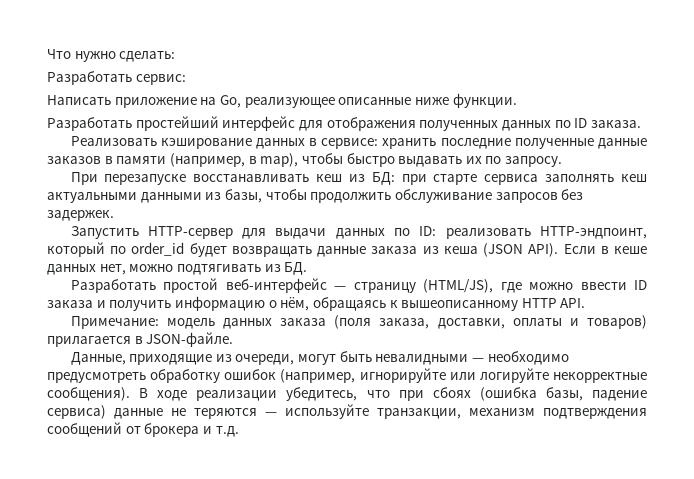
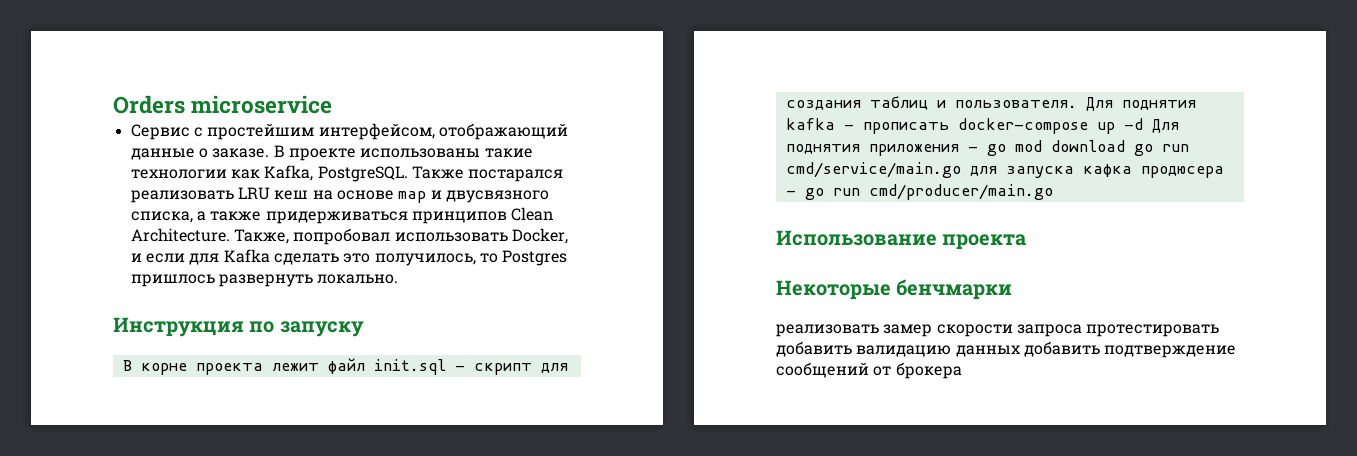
[47,49,176,62] [47,71,186,85] [47,93,517,108] [47,116,641,131] [70,136,648,149] [47,153,563,167] [70,172,647,185] [47,189,584,203] [47,210,114,221] [70,226,648,239] [47,242,648,257] [47,262,308,275] [70,278,648,293] [47,296,586,311] [70,315,647,329] [47,332,234,347] [70,351,569,365] [47,368,648,383] [47,387,648,401] [47,404,647,419] Что нужно сделать: // Разработать сервис: // Написать приложение на Go, реализующее описанные ниже функции. // Разработать простейший интерфейс для отображения полученных данных по ID заказа. // Реализовать кэширование данных в сервисе: хранить последние полученные данные заказов в памяти (например, в map), чтобы быстро выдавать их по запросу. // При перезапуске восстанавливать кеш из БД: при старте сервиса заполнять кеш актуальными данными из базы, чтобы продолжить обслуживание запросов без задержек. // Запустить HTTP-сервер для выдачи данных по ID: реализовать HTTP-эндпоинт, который по order_id будет возвращать данные заказа из кеша (JSON API). Если в кеше данных нет, можно подтягивать из БД. // Разработать простой веб-интерфейс — страницу (HTML/JS), где можно ввести ID заказа и получить информацию о нём, обращаясь к вышеописанному HTTP API. // Примечание: модель данных заказа (поля заказа, доставки, оплаты и товаров) прилагается в JSON-файле. // Данные, приходящие из очереди, могут быть невалидными — необходимо предусмотреть обработку ошибок (например, игнорируйте или логируйте некорректные сообщения). В ходе реализации убедитесь, что при сбоях (ошибка базы, падение сервиса) данные не теряются — используйте транзакции, механизм подтверждения -> [113,95,333,114] [130,123,568,140] [130,145,533,161] [130,165,564,182] [130,187,549,203] [130,207,555,224] [130,228,568,245] [130,249,568,266] [130,274,399,287] [113,317,364,337] [122,358,568,375] [785,96,1196,111] [785,118,1179,134] [785,140,1189,156] [785,162,1224,178] [785,184,1053,200] [776,230,1027,250] [776,279,1013,300] [776,324,1220,337] [776,341,1237,358] Orders microservice // Сервис с простейшим интерфейсом, отображающий данные о заказе. В проекте использованы такие технологии как Kafka, PostgreSQL. Также постарался реализовать LRU кеш на основе map и двусвязного списка, а также придерживаться принципов Clean Architecture. Также, попробовал использовать Docker, и если для Kafka сделать это получилось, то Postgres пришлось развернуть локально. // Инструкция по запуску // В корне проекта лежит файл init.sql - скрипт для создания таблиц и пользователя. Для поднятия kafka - прописать docker-compose up -d Для поднятия приложения - go mod download go run cmd/service/main.go для запуска кафка продюсера - go run cmd/producer/main.go // Использование проекта // Некоторые бенчмарки // реализовать замер скорости запроса протестировать добавить валидацию данных добавить подтверждение
[202,426,239,437] и т.д. -> (962, 370) none

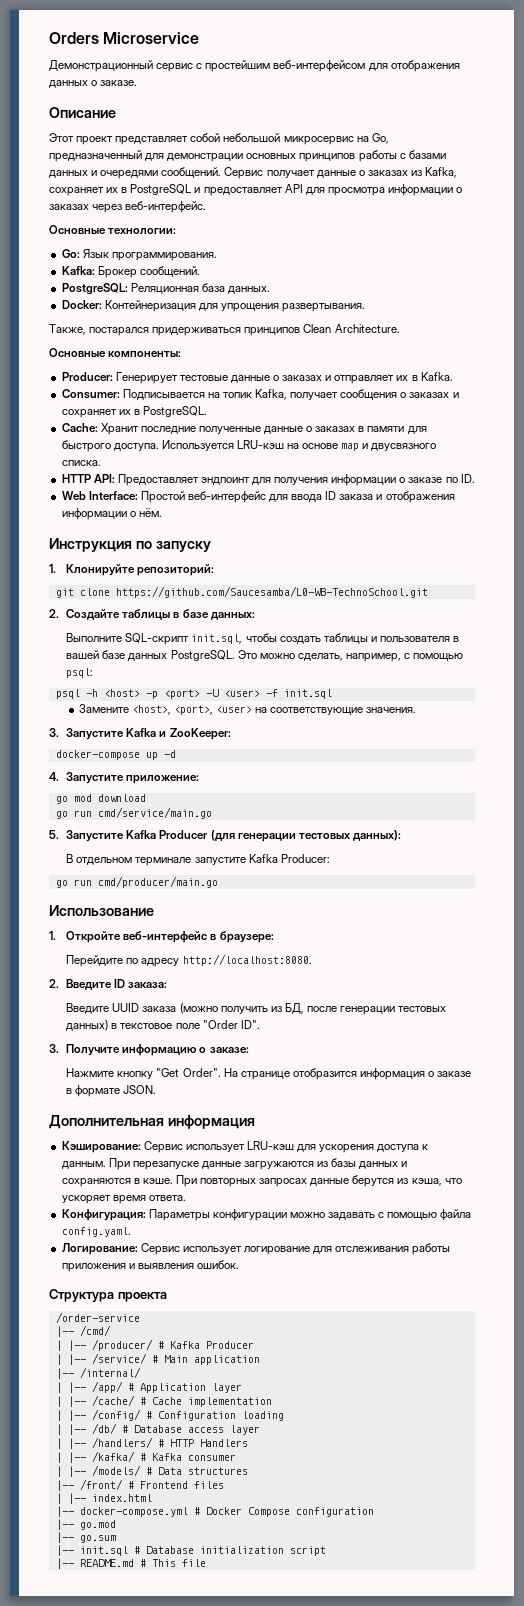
[191,95,333,114] [130,123,568,140] [130,145,533,161] [130,165,564,182] [130,187,309,203] microservice // Сервис с простейшим интерфейсом, отображающий данные о заказе. В проекте использованы такие технологии как Kafka, PostgreSQL. Также постарался реализовать LRU кеш -> [103,32,200,44] [49,60,460,72] [49,80,138,88] [49,107,116,118] [49,133,389,145] [49,150,446,162] [49,167,458,179] [49,184,463,196] [49,201,207,213] [49,225,177,234] [61,249,217,261] [61,266,200,278] [61,283,270,295] [61,300,366,312] [49,324,400,336] [49,348,182,357] [61,372,453,384] [61,389,459,400] [61,406,207,418] [61,423,427,435] [61,440,284,452] Microservice // Демонстрационный сервис с простейшим веб-интерфейсом для отображения данных о заказе. // Описание // Этот проект представляет собой небольшой микросервис на Go, предназначенный для демонстрации основных принципов работы с базами данных и очередями сообщений. Сервис получает данные о заказах из Kafka, сохраняет их в PostgreSQL и предоставляет API для просмотра информации о заказах через веб-интерфейс. // Основные технологии: // Go: Язык программирования. // Kafka: Брокер сообщений. // PostgreSQL: Реляционная база данных. // Docker: Контейнеризация для упрощения развертывания. // Также, постарался придерживаться принципов Clean Architecture. // Основные компоненты: // Producer: Генерирует тестовые данные о заказах и отправляет их в Kafka. // Consumer: Подписывается на топик Kafka, получает сообщения о заказах и сохраняет их в PostgreSQL. // Cache: Хранит последние полученные данные о заказах в памяти для быстрого доступа. Используется LRU-кэш
[130,207,555,224] [130,228,568,245] [130,249,568,266] [130,274,399,287] [113,317,364,337] [122,358,568,375] [785,96,1196,111] [785,118,949,134] списка, а также придерживаться принципов Clean Architecture. Также, попробовал использовать Docker, и если для Kafka сделать это получилось, то Postgres пришлось развернуть локально. // Инструкция по запуску // В корне проекта лежит файл init.sql - скрипт для создания таблиц и пользователя. Для поднятия kafka - прописать -> [61,460,101,466] [61,474,475,486] [61,491,455,503] [61,508,162,520] [49,538,211,552] [49,564,215,576] [55,586,428,598] [49,609,255,620] [66,633,460,645] [66,650,464,662] [66,668,94,678] [55,689,332,699] [78,704,417,715] [49,728,231,740] списка. // HTTP API: Предоставляет эндпоинт для получения информации о заказе по ID. // Web Interface: Простой веб-интерфейс для ввода ID заказа и отображения информации о нём. // Инструкция по запуску // 1. Клонируйте репозиторий: // git clone https://github.com/Saucesamba/L0-WB-TechnoSchool.git // 2. Создайте таблицы в базе данных: // Выполните SQL-скрипт init.sql, чтобы создать таблицы и пользователя в вашей базе данных PostgreSQL. Это можно сделать, например, с помощью psql: // psql -h <host> -p <port> -U <user> -f init.sql // Замените <host>, <port>, <user> на соответствующие значения. // 3. Запустите Kafka и ZooKeeper: //
[1151,119,1179,133] [785,144,978,156] Для поднятия приложения - -> [49,772,200,784] // 4. Запустите приложение: //
(1125, 146) none -> (146, 798) //
[969,164,1224,178] [785,184,1053,200] [776,230,1027,250] [776,279,1013,300] [776,324,1220,337] [776,341,1237,358] [776,362,962,379] для запуска кафка продюсера - go run cmd/producer/main.go // Использование проекта // Некоторые бенчмарки // реализовать замер скорости запроса протестировать добавить валидацию данных добавить подтверждение сообщений от брокера -> [49,830,401,842] [66,854,330,866] [55,876,218,888] [49,905,154,916] [49,931,274,943] [66,954,312,967] [49,979,168,990] [66,1003,447,1015] [66,1020,260,1031] [49,1044,249,1056] [66,1068,472,1080] [66,1085,157,1097] [49,1115,255,1129] [61,1141,429,1153] [61,1158,408,1170] [61,1175,462,1187] [61,1195,186,1204] [61,1209,472,1221] [61,1227,131,1237] [61,1243,451,1255] [61,1260,239,1272] [49,1289,167,1302] [55,1312,140,1323] [55,1325,111,1337] [55,1339,254,1351] [55,1353,260,1365] [55,1367,141,1379] [55,1381,242,1393] [55,1395,272,1407] [55,1409,284,1421] [55,1423,260,1435] [55,1437,248,1449] [55,1451,236,1463] [55,1465,248,1477] [55,1479,224,1491] [55,1493,152,1504] [55,1506,374,1517] [55,1519,116,1530] [55,1532,116,1543] [55,1545,326,1556] [55,1558,206,1569] // 5. Запустите Kafka Producer (для генерации тестовых данных): // В отдельном терминале запустите Kafka Producer: // go run cmd/producer/main.go // Использование // 1. Откройте веб-интерфейс в браузере: // Перейдите по адресу http://localhost:8080. // 2. Введите ID заказа: // Введите UUID заказа (можно получить из БД, после генерации тестовых данных) в текстовое поле "Order ID". // 3. Получите информацию о заказе: // Нажмите кнопку "Get Order". На странице отобразится информация о заказе в формате JSON. // Дополнительная информация // Кэширование: Сервис использует LRU-кэш для ускорения доступа к данным. При перезапуске данные загружаются из базы данных и сохраняются в кэше. При повторных запросах данные берутся из кэша, что ускоряет время ответа. // Конфигурация: Параметры конфигурации можно задавать с помощью файла config.yaml. // Логирование: Сервис использует логирование для отслеживания работы приложения и выявления ошибок. // Структура проекта // /order-service // |-- /cmd/ // | |-- /producer/ # Kafka Producer // | |-- /service/ # Main application // |-- /internal/ // | |-- /app/ # Application layer // | |-- /cache/ # Cache implementation // | |-- /config/ # Configuration loading // | |-- /db/ # Database access layer // | |-- /handlers/ # HTTP Handlers // | |-- /kafka/ # Kafka consumer // | |-- /models/ # Data structures // |-- /front/ # Frontend files // | |-- index.html // |-- docker-compose.yml # Docker Compose configuration // |-- go.mod // |-- go.sum // |-- init.sql # Database initialization script // |-- README.md # This file

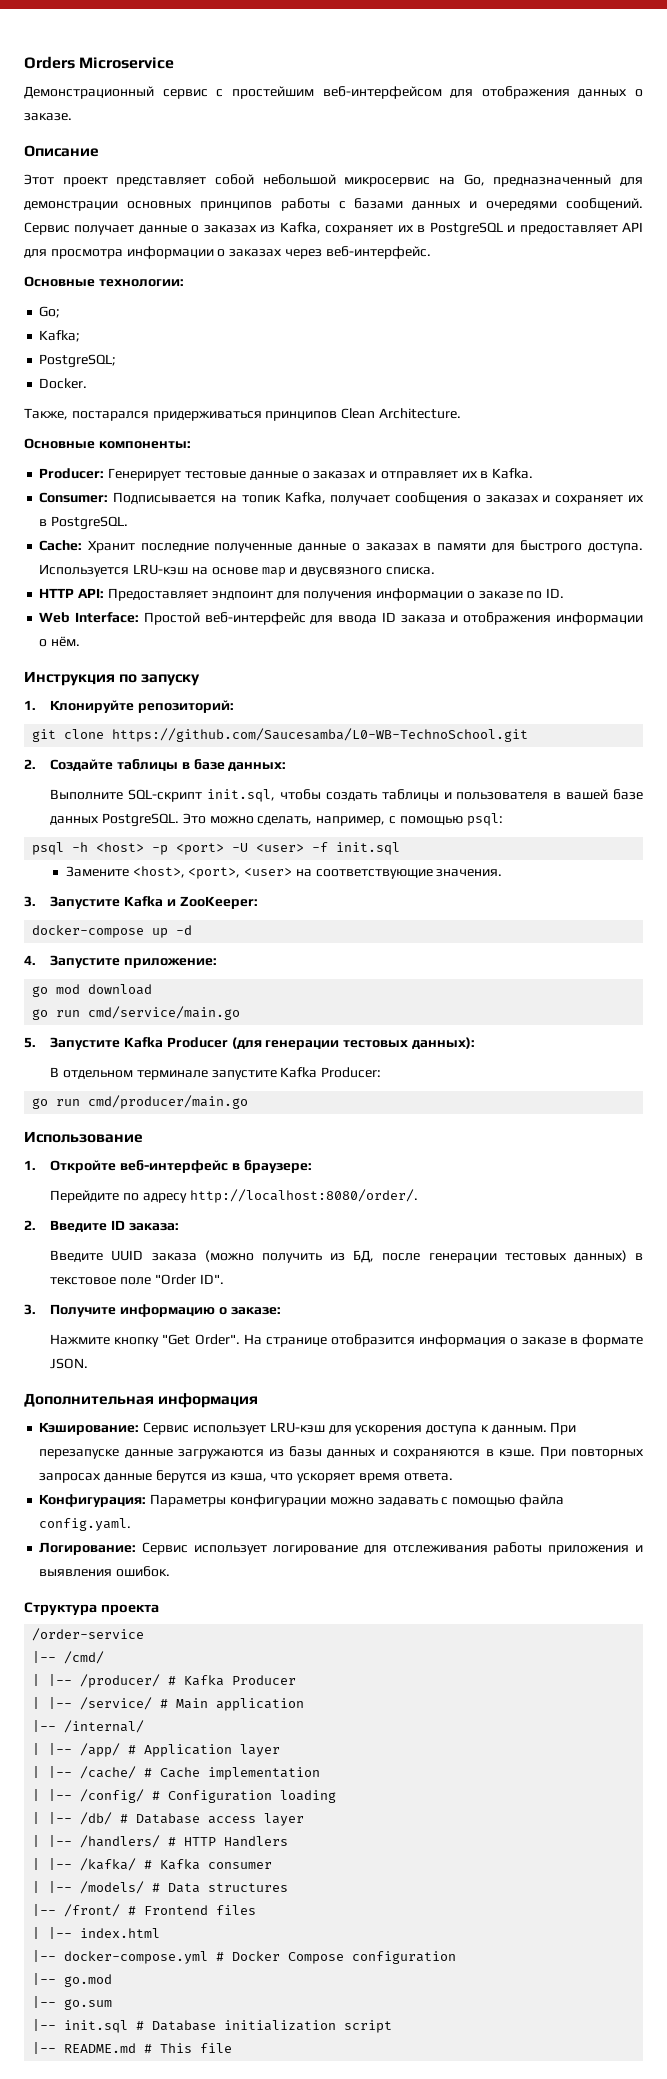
[61,249,217,261] [61,266,200,278] [61,283,270,295] [61,300,366,312] Go: Язык программирования. // Kafka: Брокер сообщений. // PostgreSQL: Реляционная база данных. // Docker: Контейнеризация для упрощения развертывания. -> [39,306,61,318] [39,330,81,342] [39,354,117,368] [39,378,88,389] Go; // Kafka; // PostgreSQL; // Docker.
[182,954,312,966] http://localhost:8080. -> [189,1189,418,1203] http://localhost:8080/order/.

